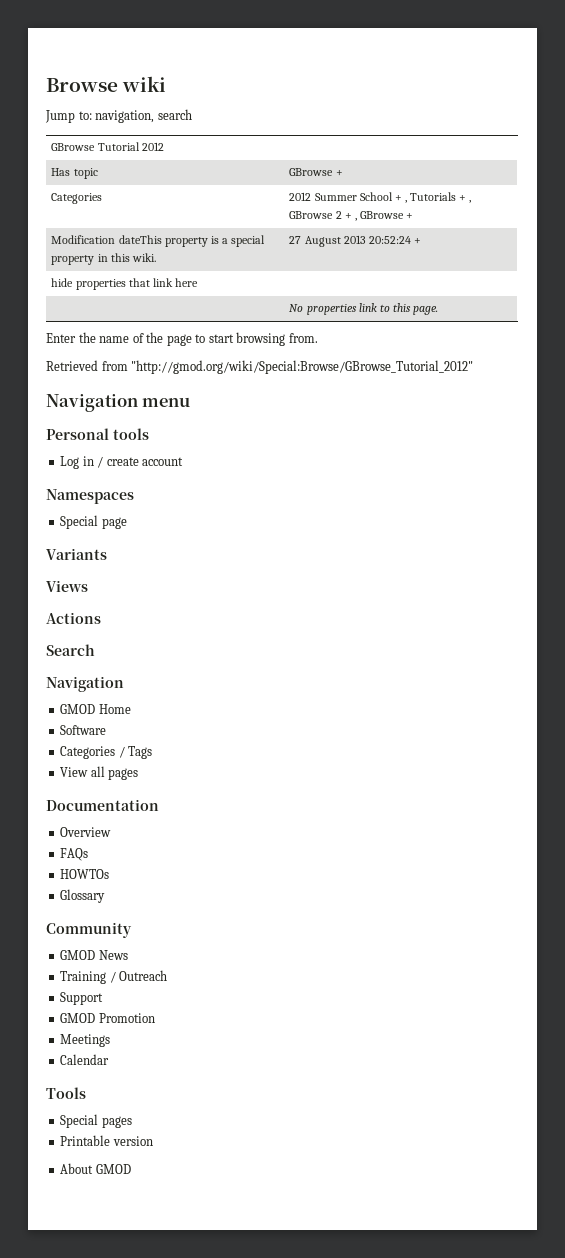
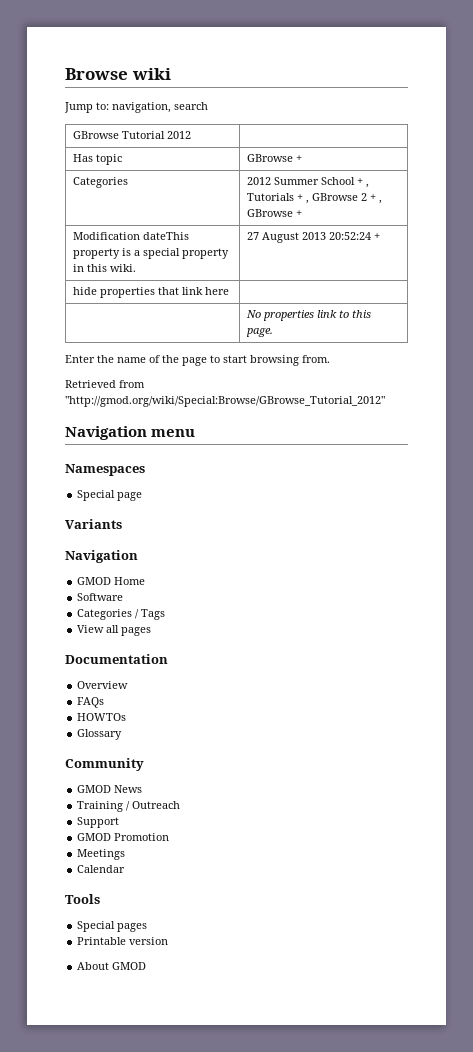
[46,428,149,440] [60,456,184,469] // Personal tools // Log in / create account -> (196, 433) none
[46,580,88,592] [46,612,101,624] [46,644,95,656] // Views // Actions // Search -> (122, 524) none

